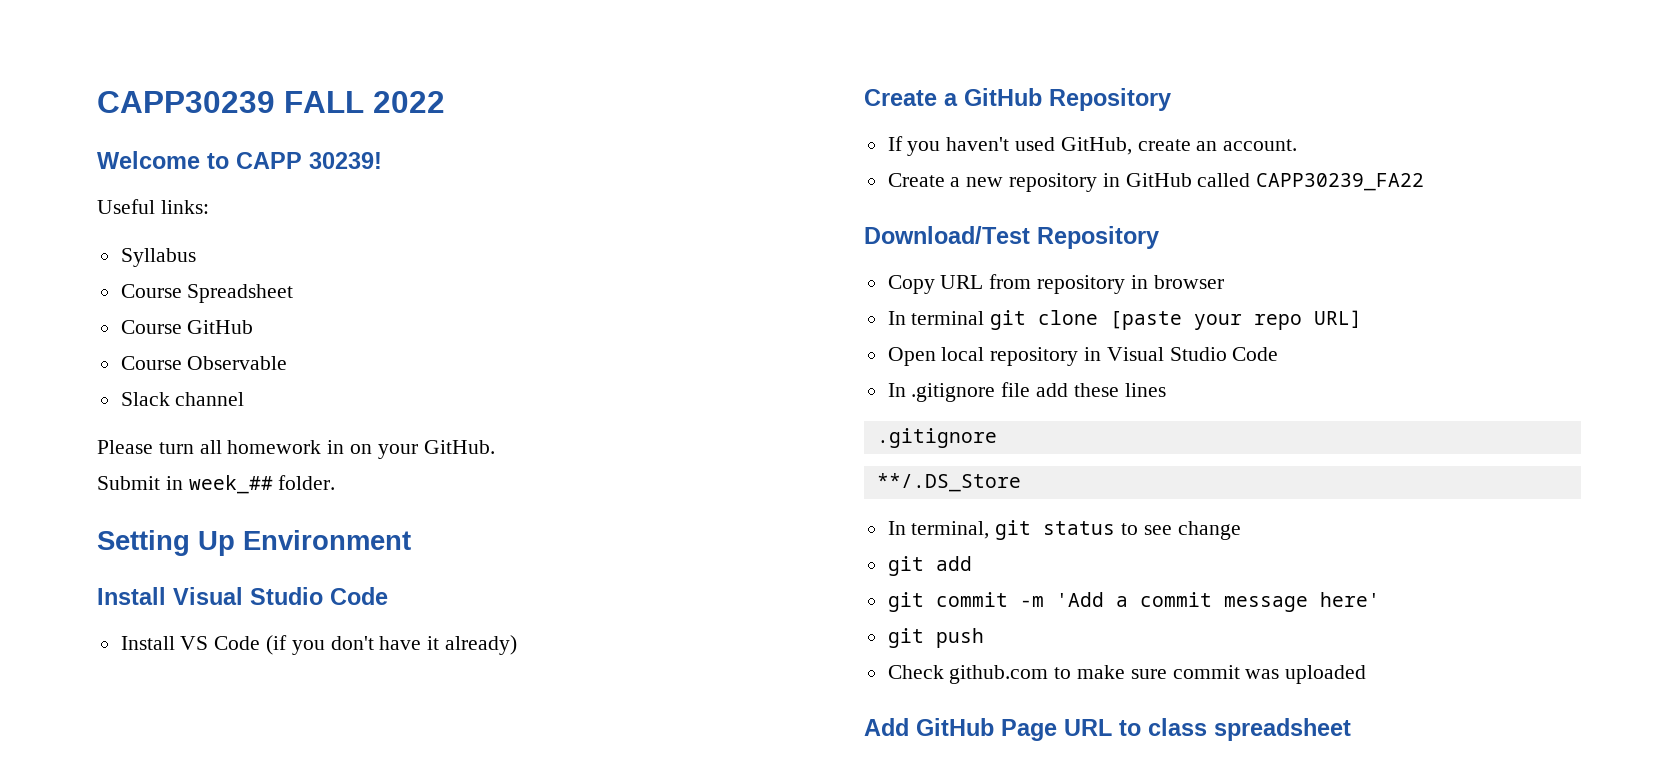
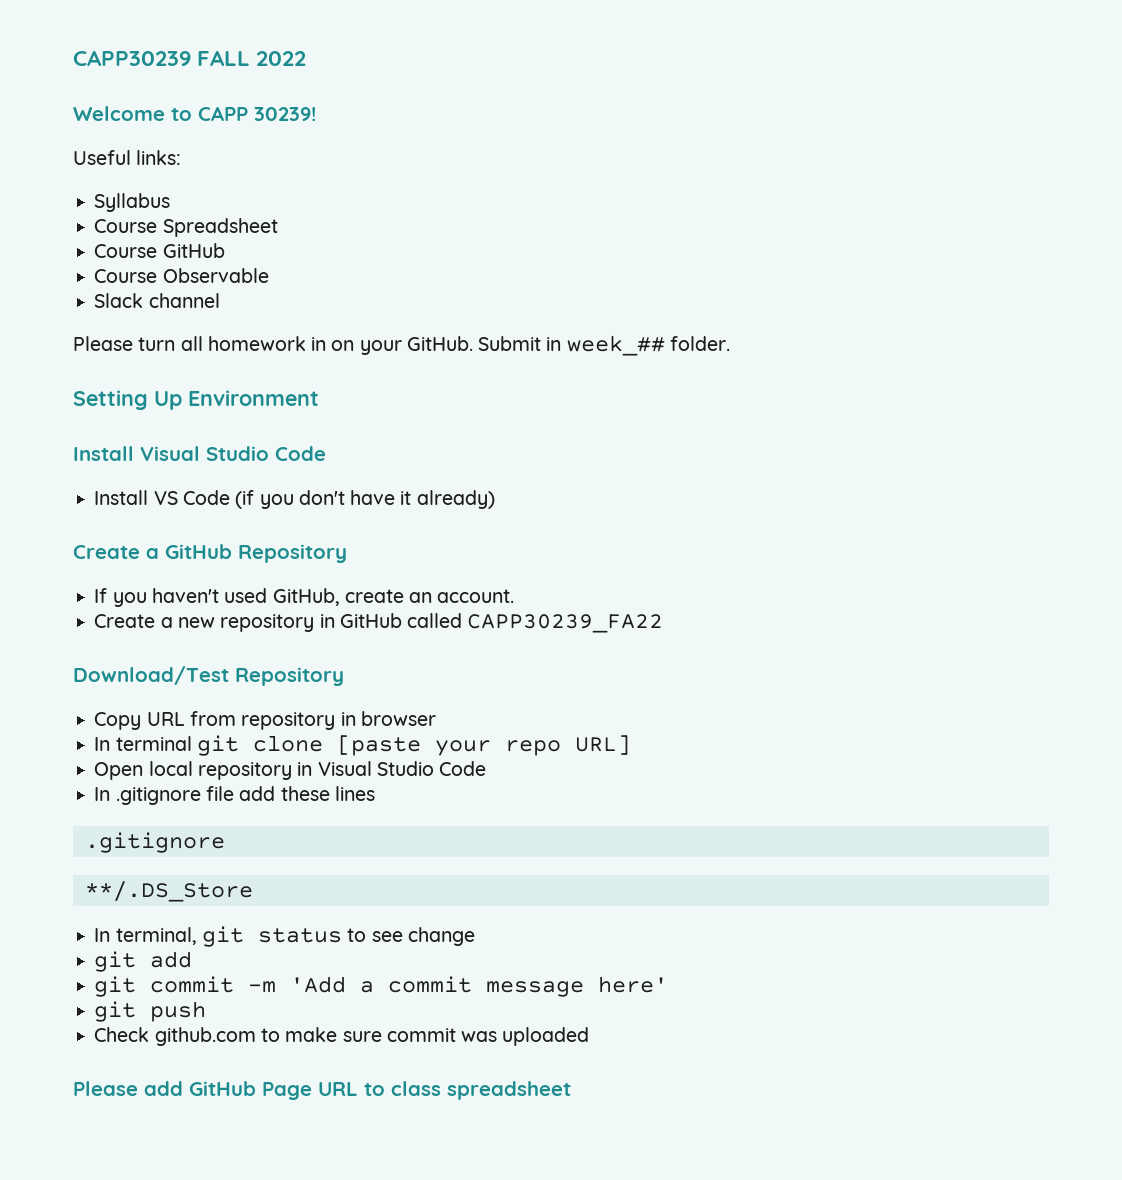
(495, 447) // -> (473, 343) none
[864,718,909,736] Add -> [73,1081,183,1096] Please add

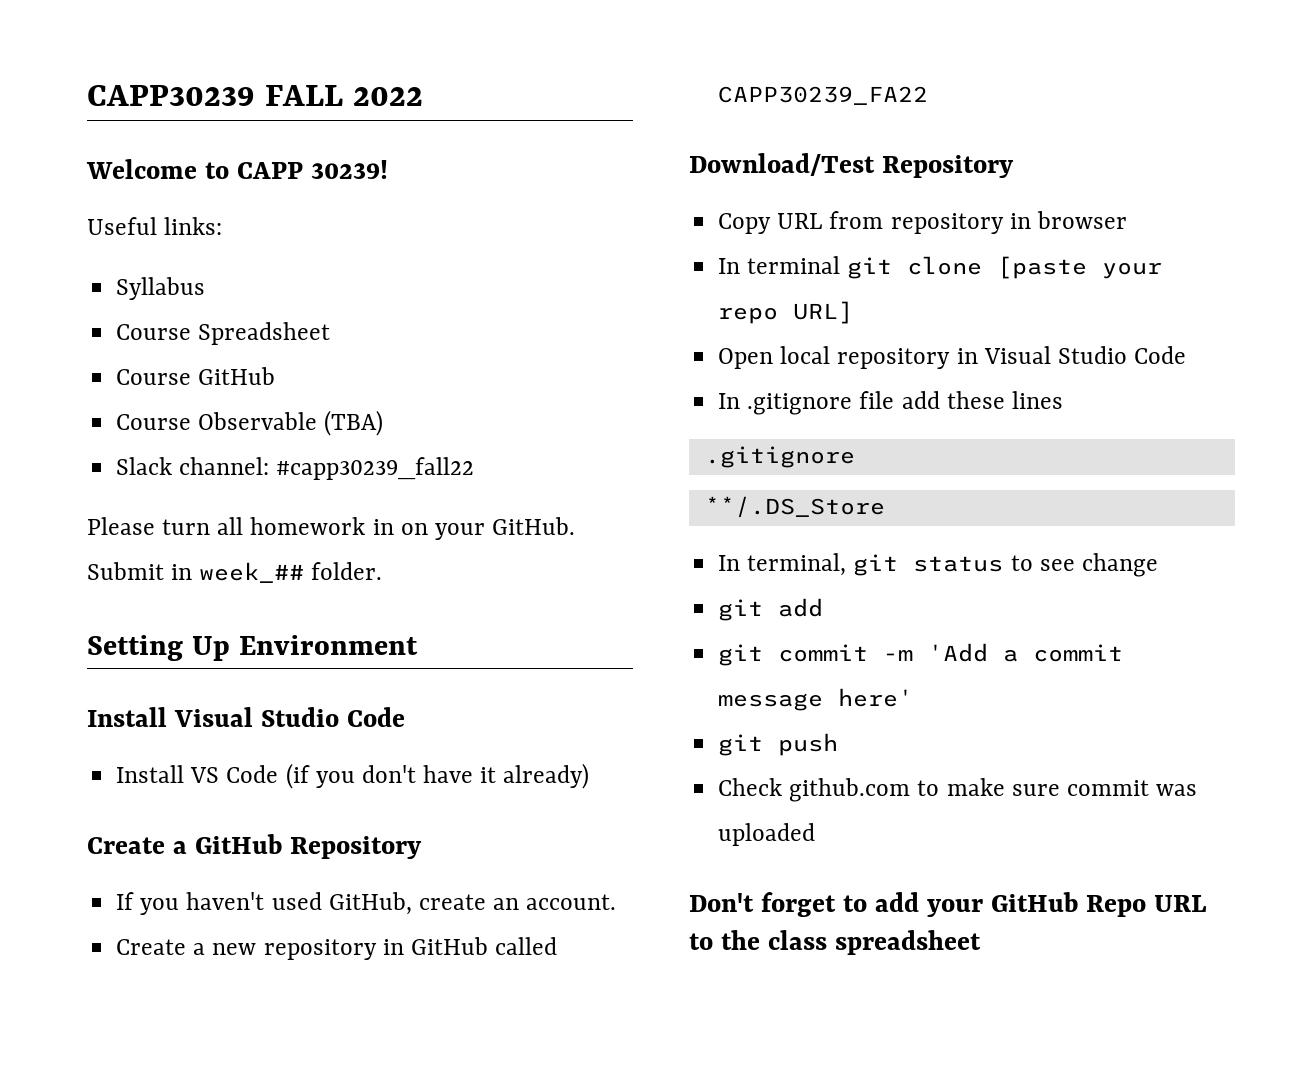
(269, 275) none -> [324,410,384,436] (TBA)
[148,293,220,308] channel -> [179,457,475,480] channel: #capp30239_fall22
[73,1081,312,1100] Please add GitHub Page -> [689,892,1146,917] Don't forget to add your GitHub Repo
(385, 1089) none -> [720,930,760,950] the

